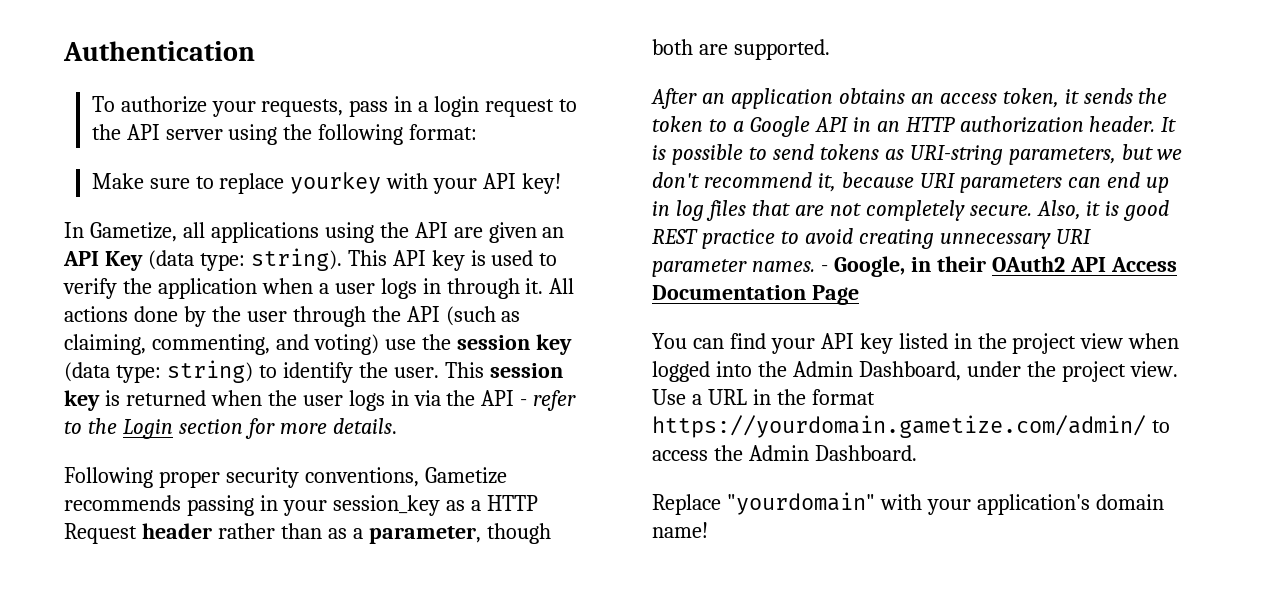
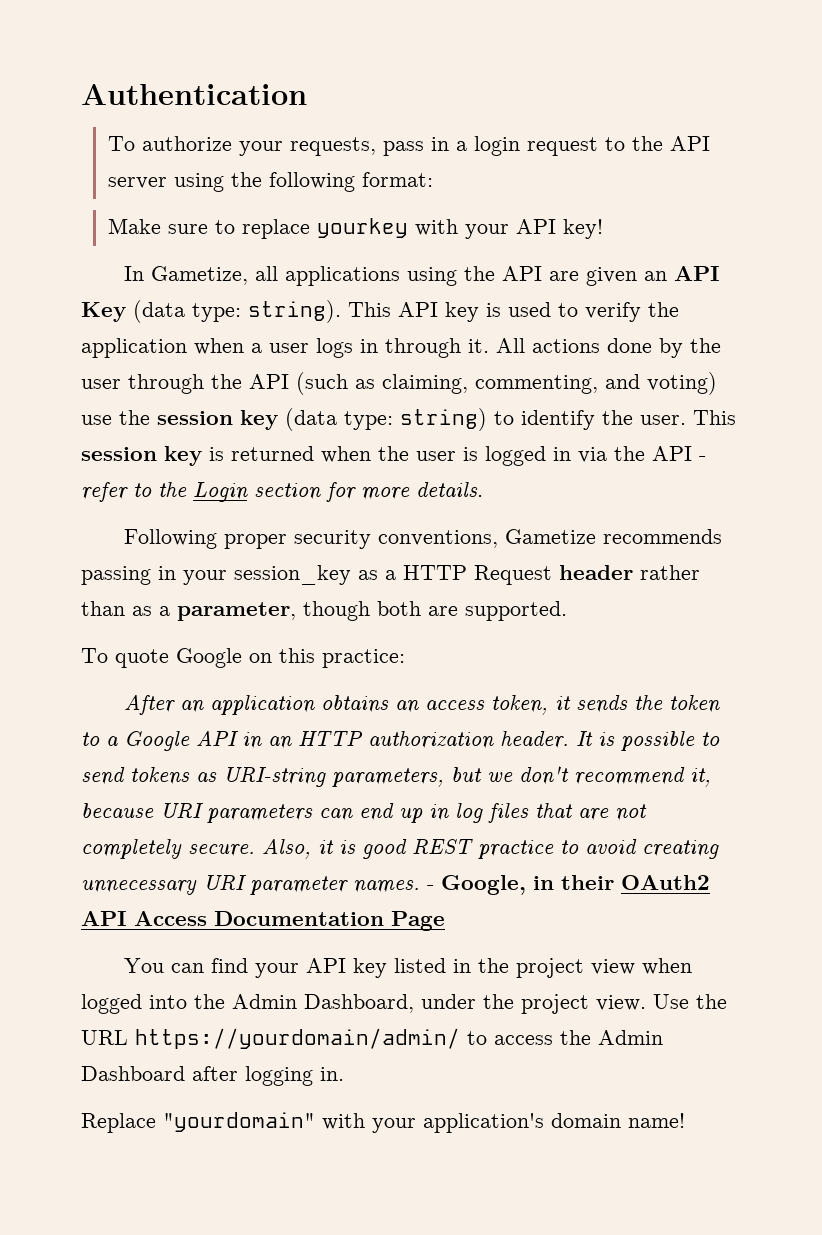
[348,390,385,411] logs -> [463,446,546,466] is logged
(830, 49) none -> [81,648,405,668] // To quote Google on this practice:
[691,389,875,405] [652,415,1170,438] [652,445,917,461] a URL in the format https://yourdomain.gametize.com/admin/ to access the Admin Dashboard. -> [696,994,727,1009] [81,1028,663,1049] [81,1066,344,1086] the URL https://yourdomain/admin/ to access the Admin Dashboard after logging in.

